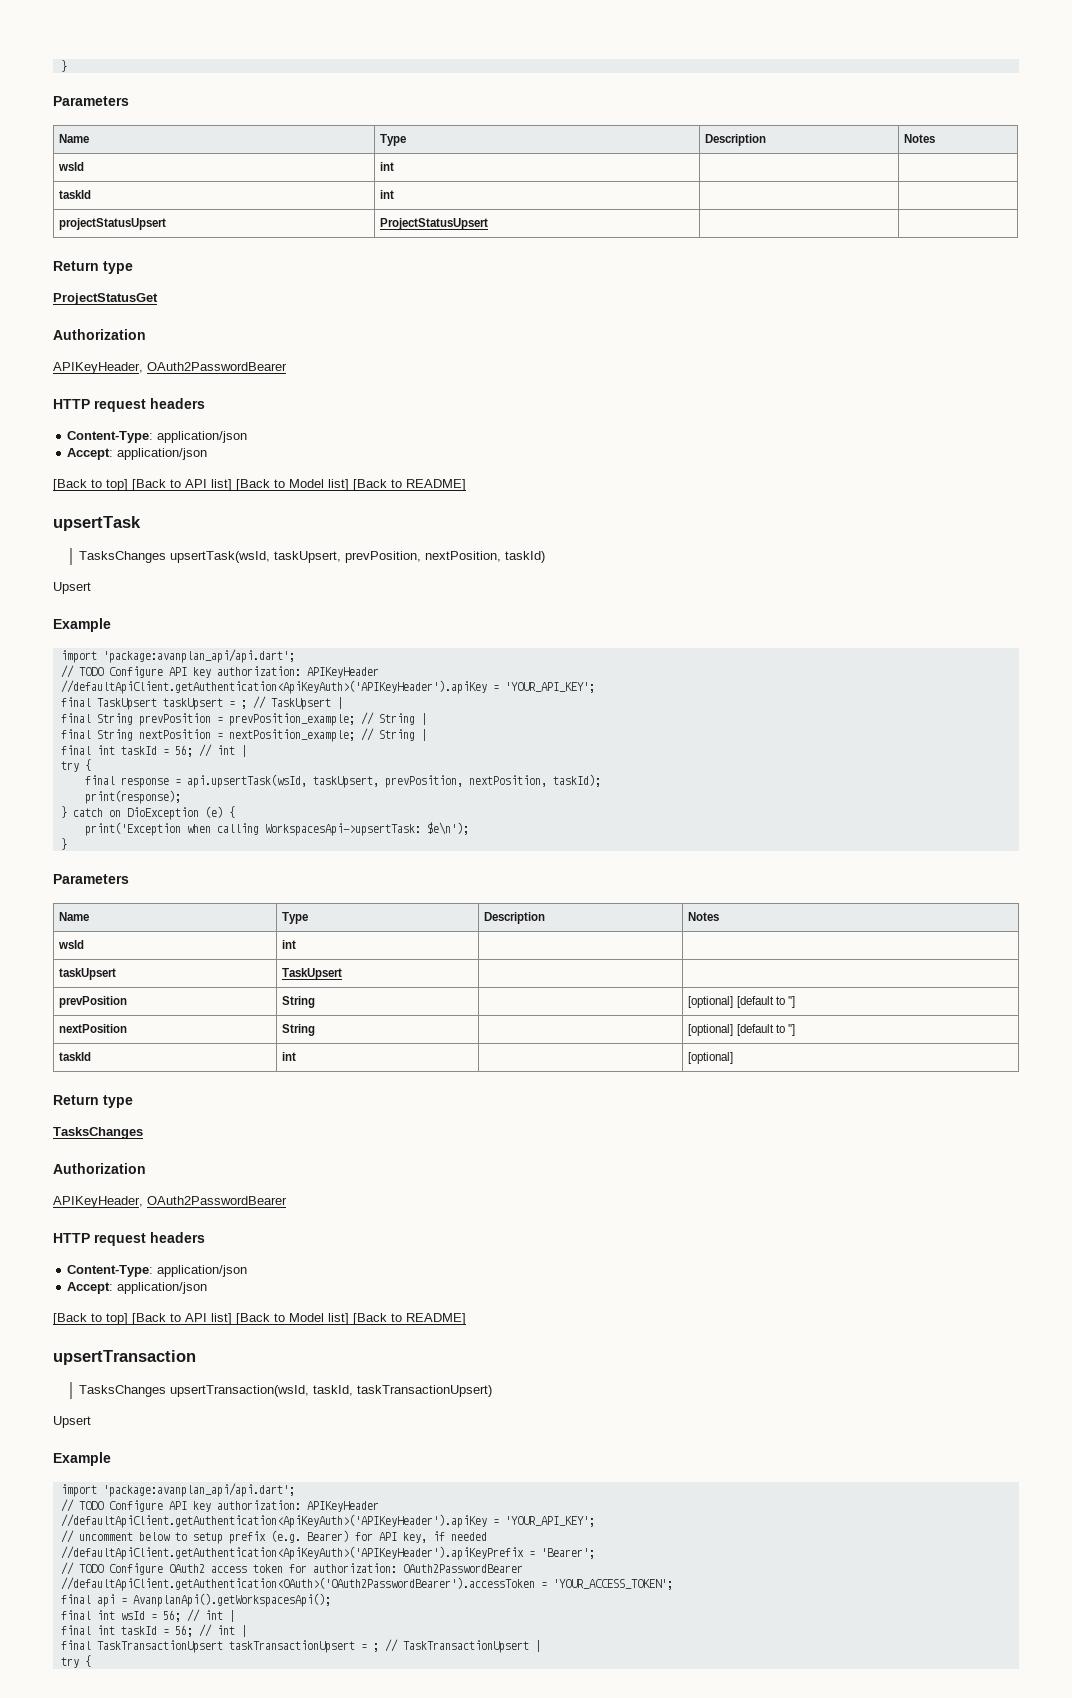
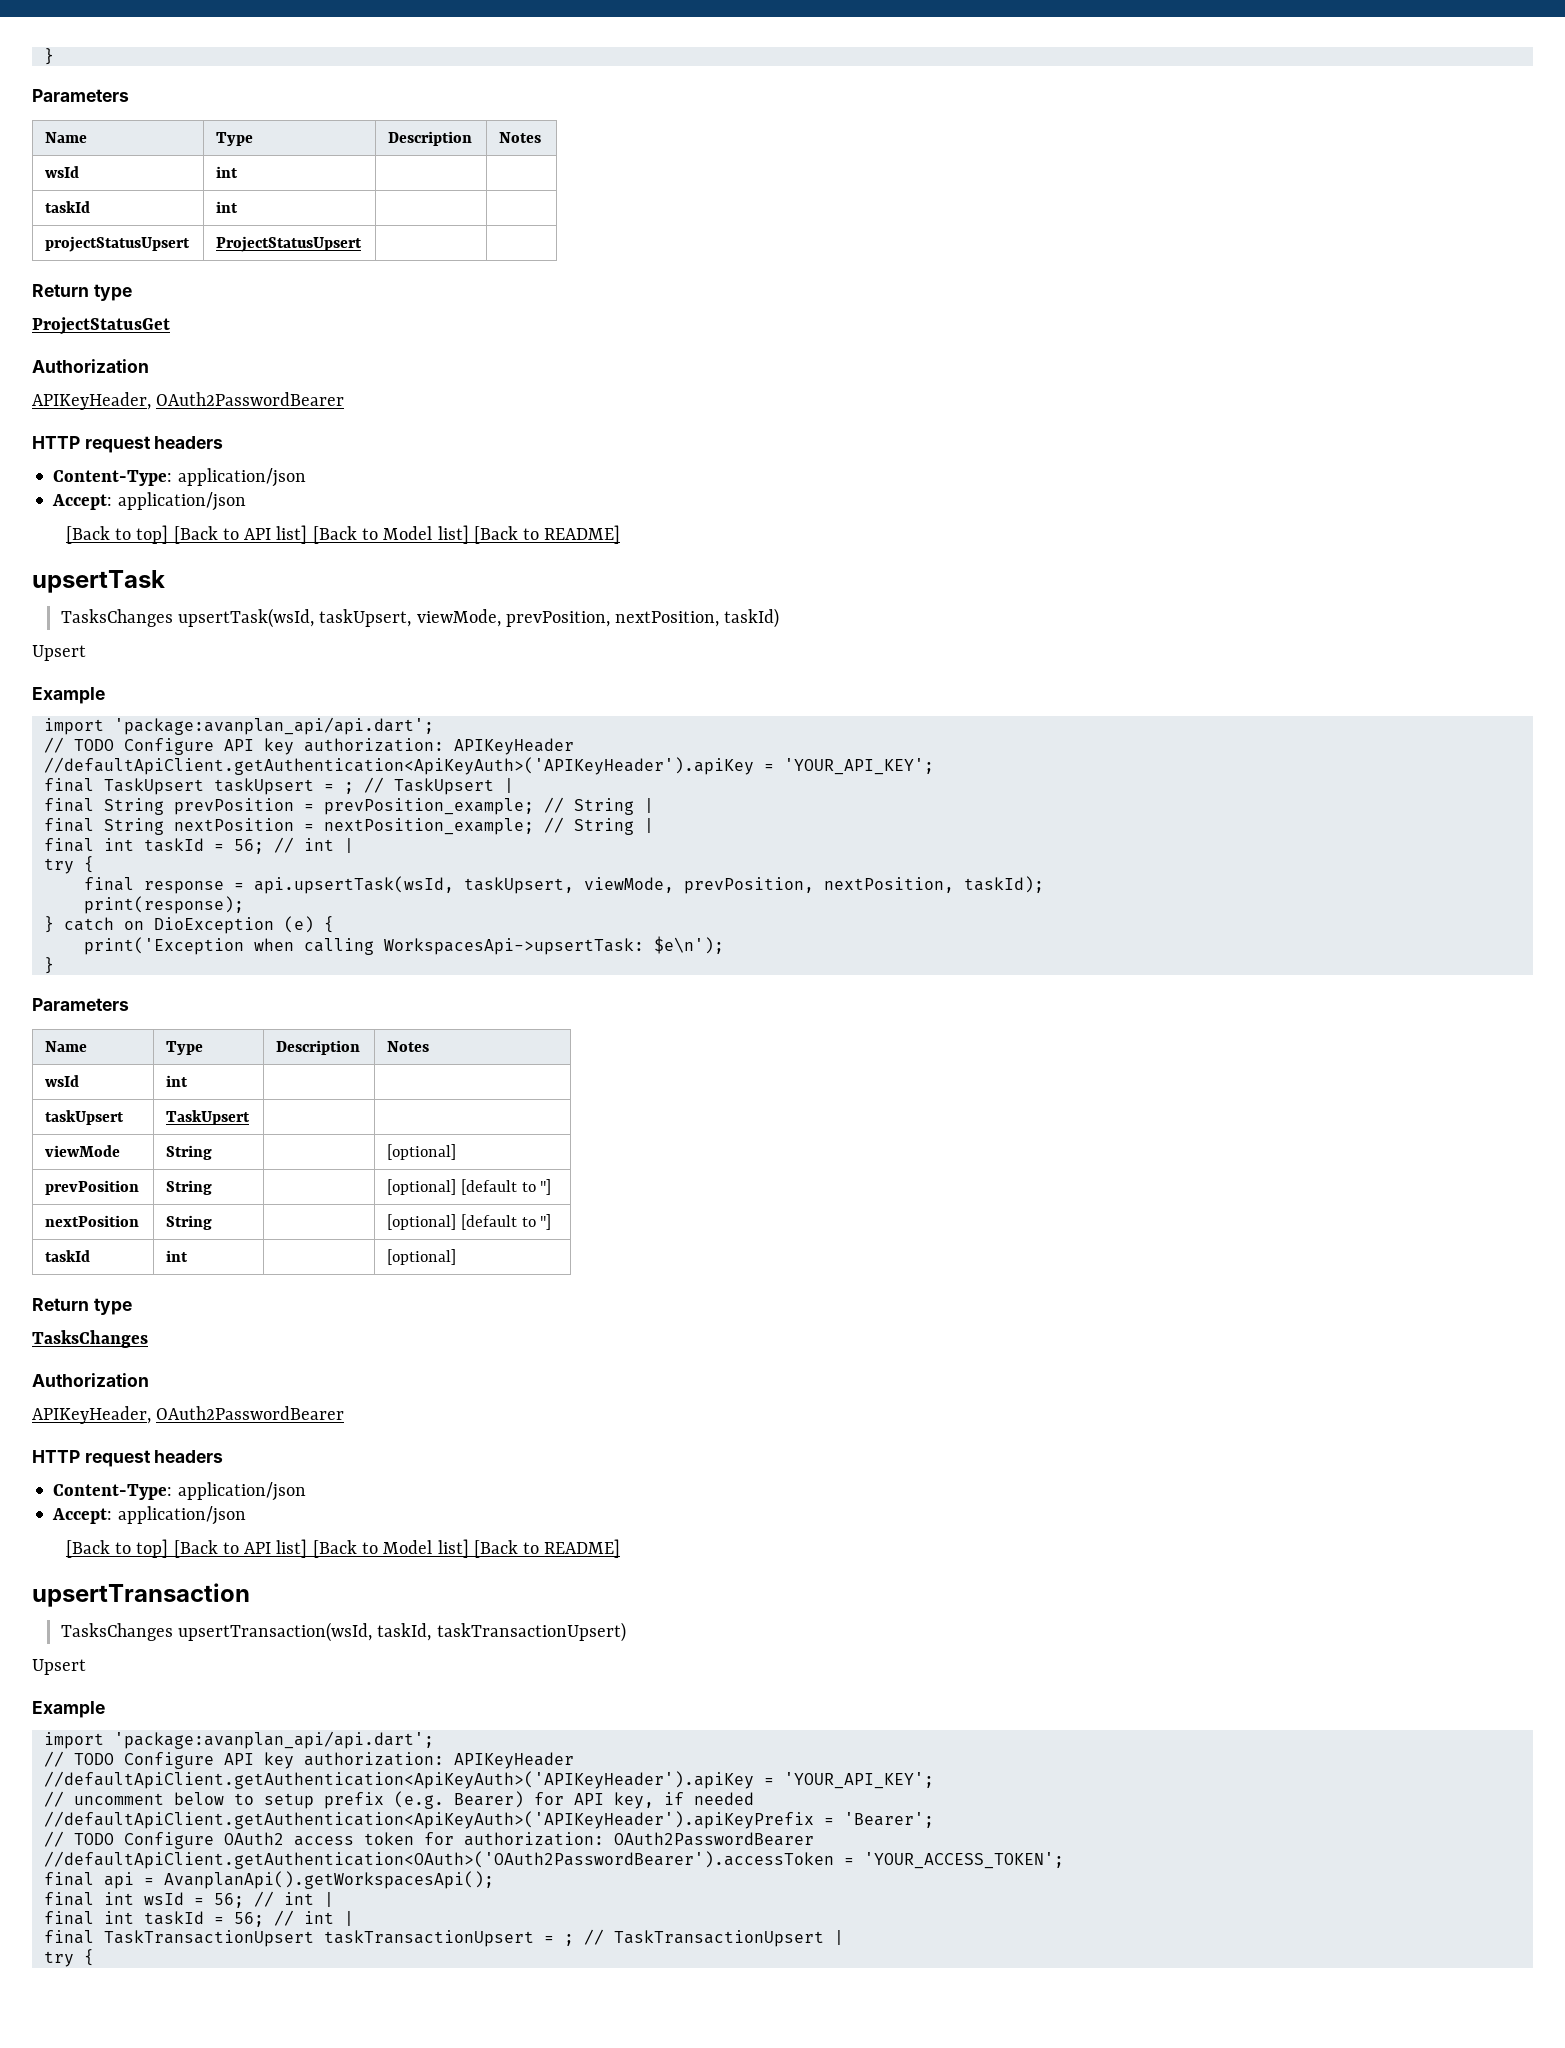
(341, 557) none -> [416,609,501,627] viewMode,
(379, 782) none -> [583,877,674,893] viewMode,
(343, 974) none -> [45,1145,121,1157] [166,1145,213,1160] [387,1144,457,1160] // viewMode | String | | [optional]

